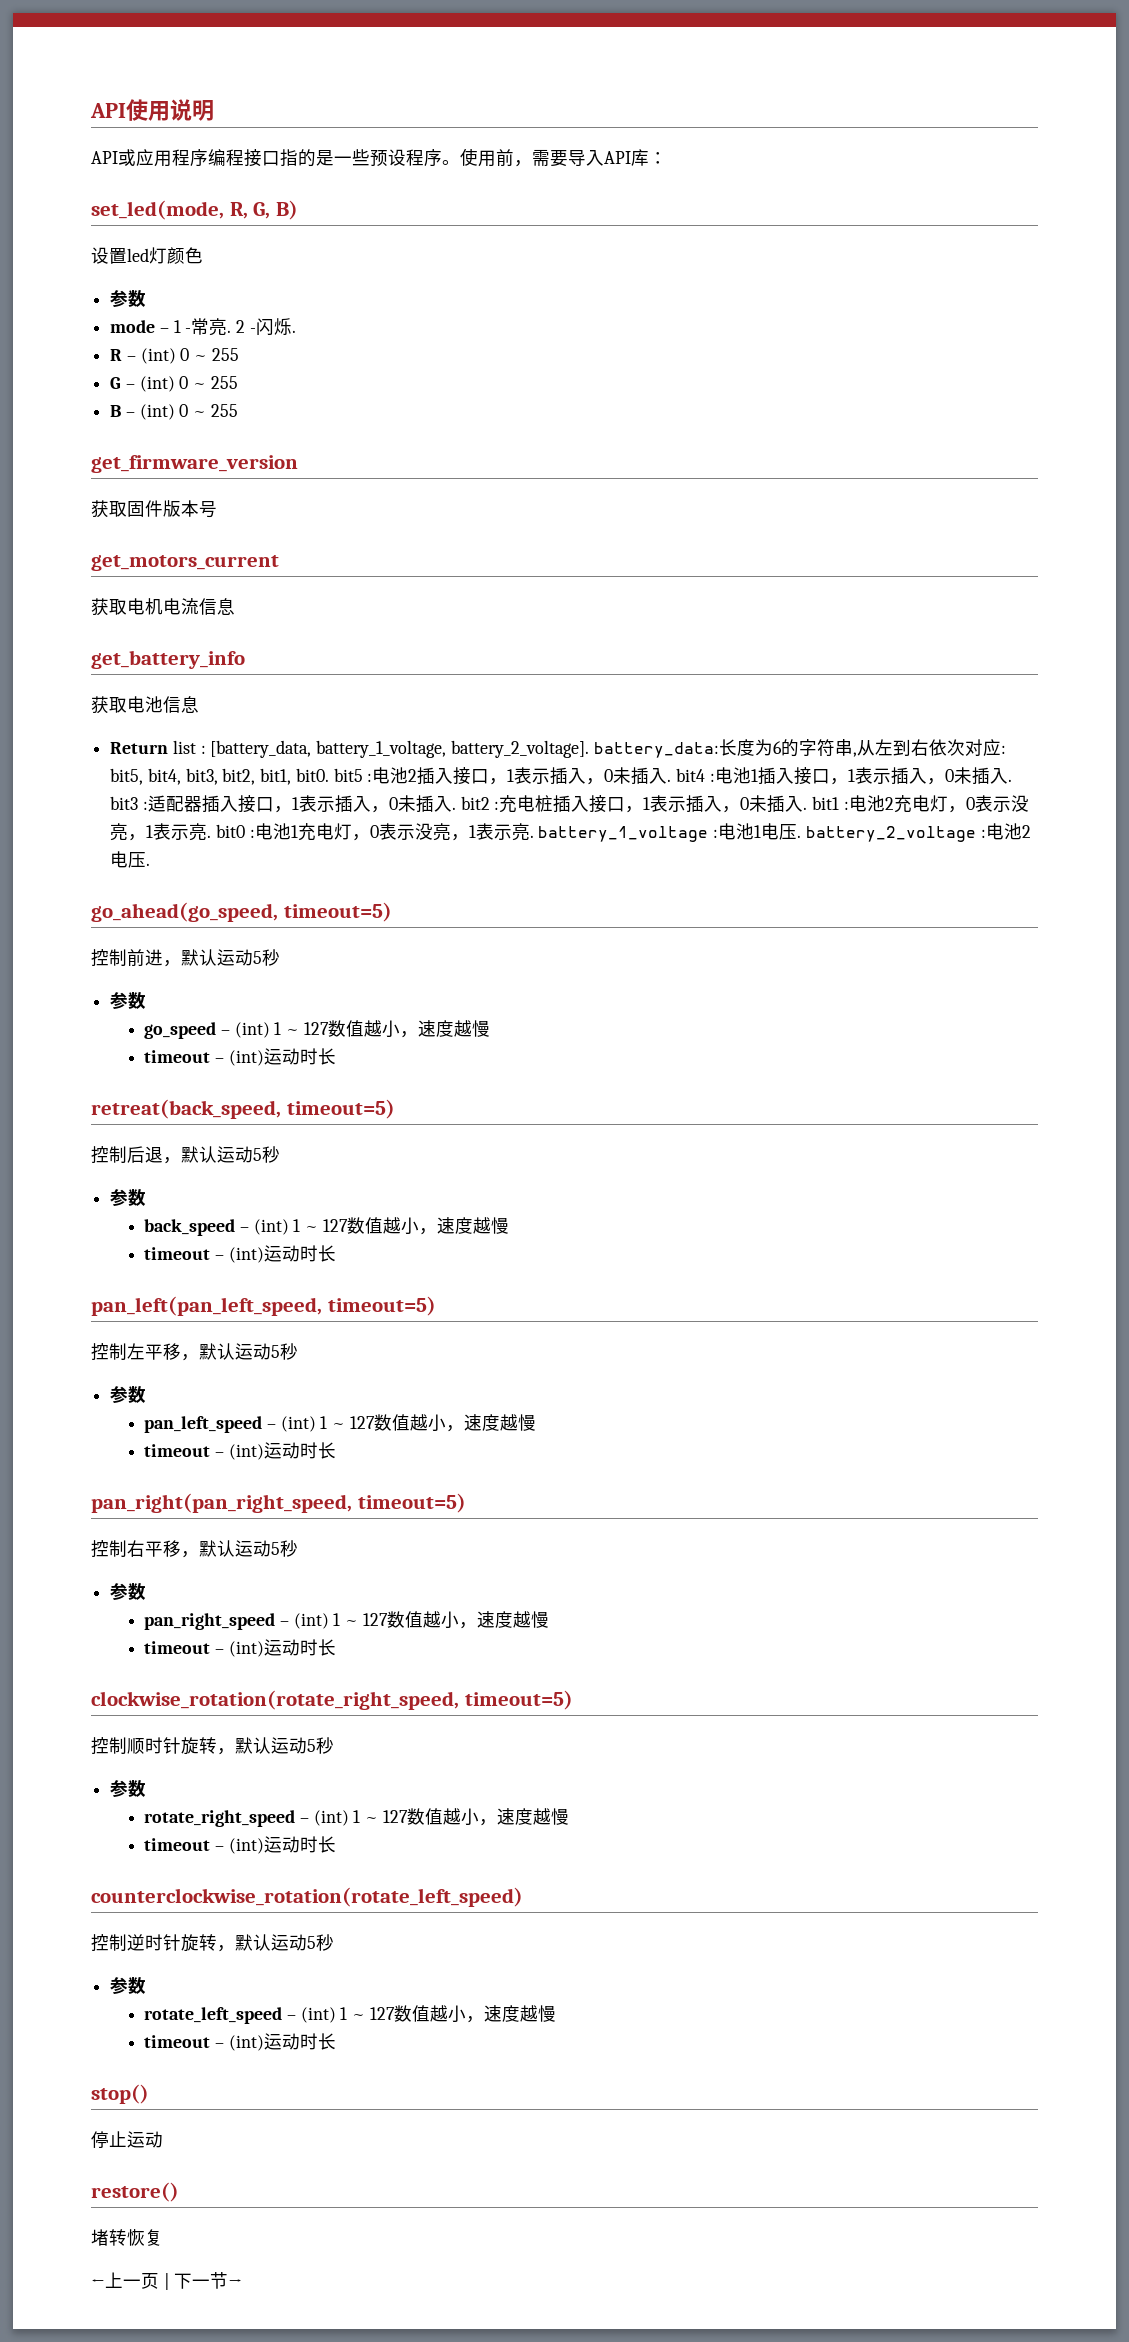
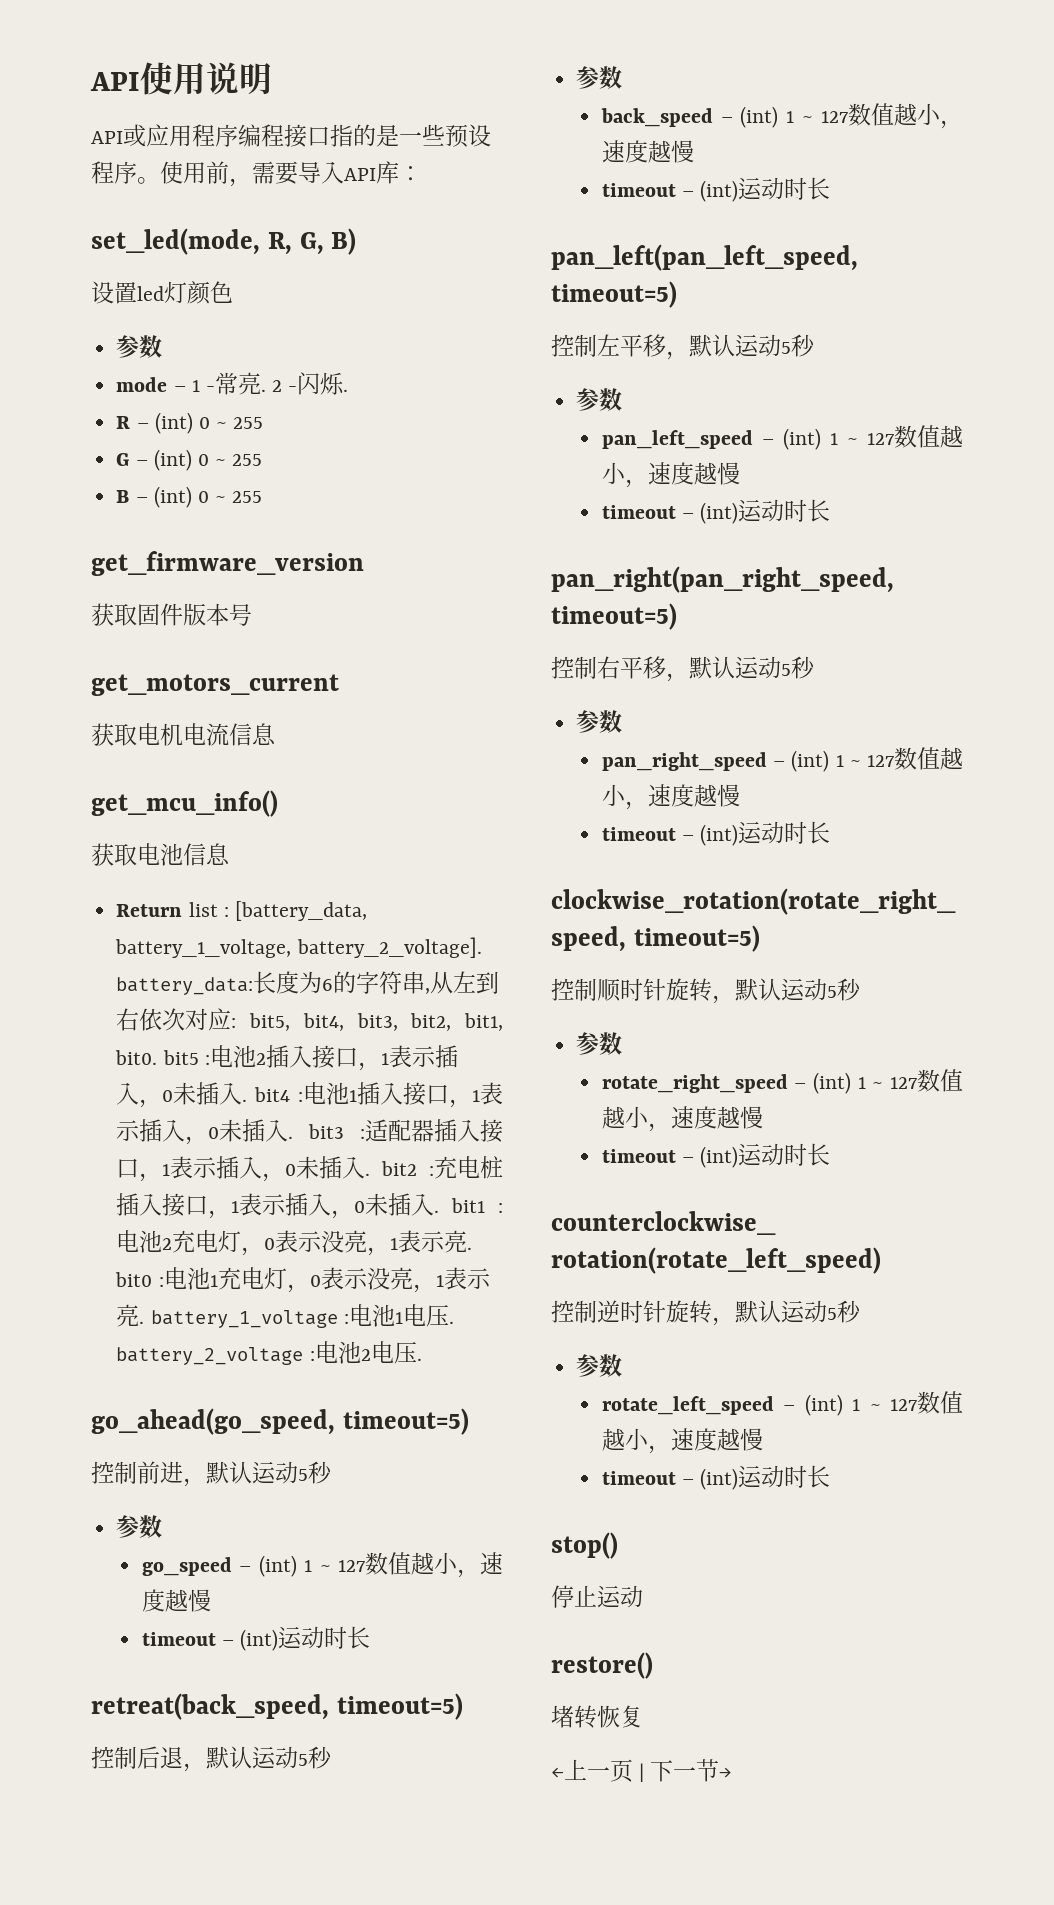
[91,650,245,669] get_battery_info -> [91,790,278,817] get_mcu_info()

